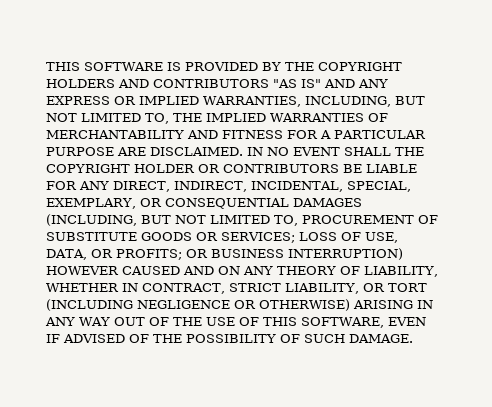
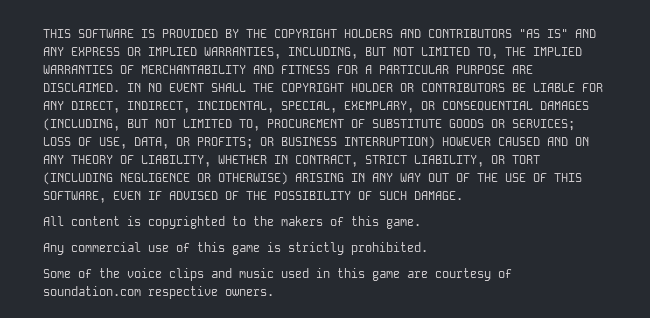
(413, 338) none -> [43,216,421,229] [43,242,428,255] [43,268,512,281] [43,286,274,299] // All content is copyrighted to the makers of this game. // Any commercial use of this game is strictly prohibited. // Some of the voice clips and music used in this game are courtesy of soundation.com respective owners.

